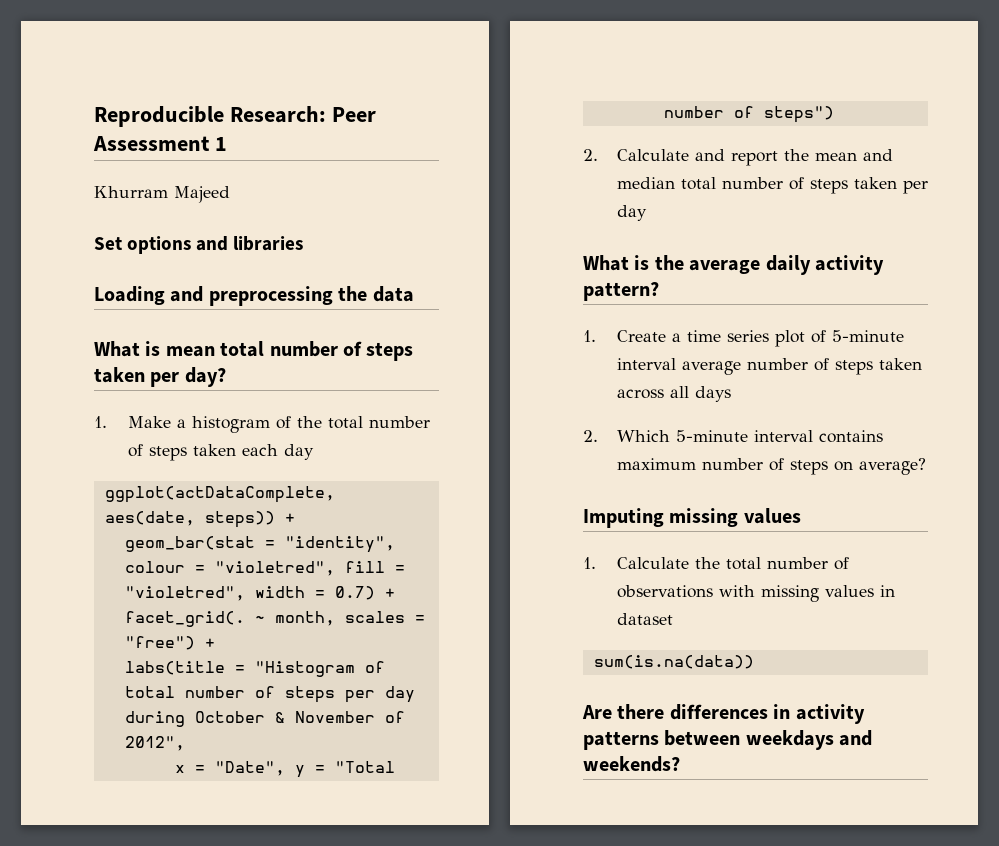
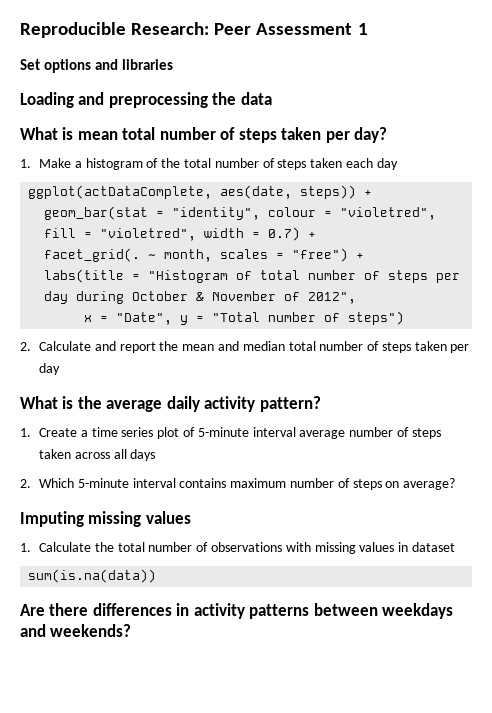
[94,186,230,203] // Khurram Majeed -> (368, 29) none

